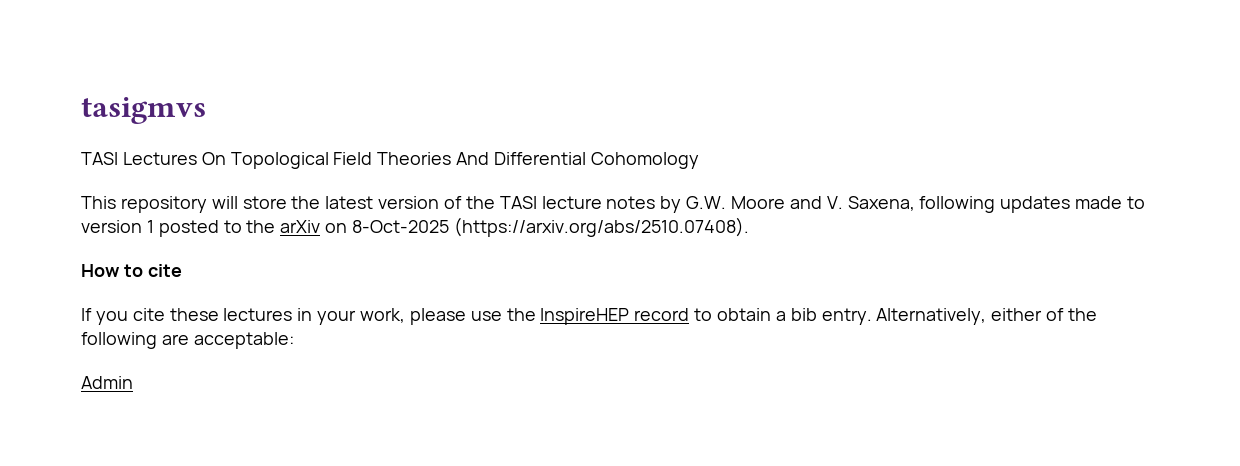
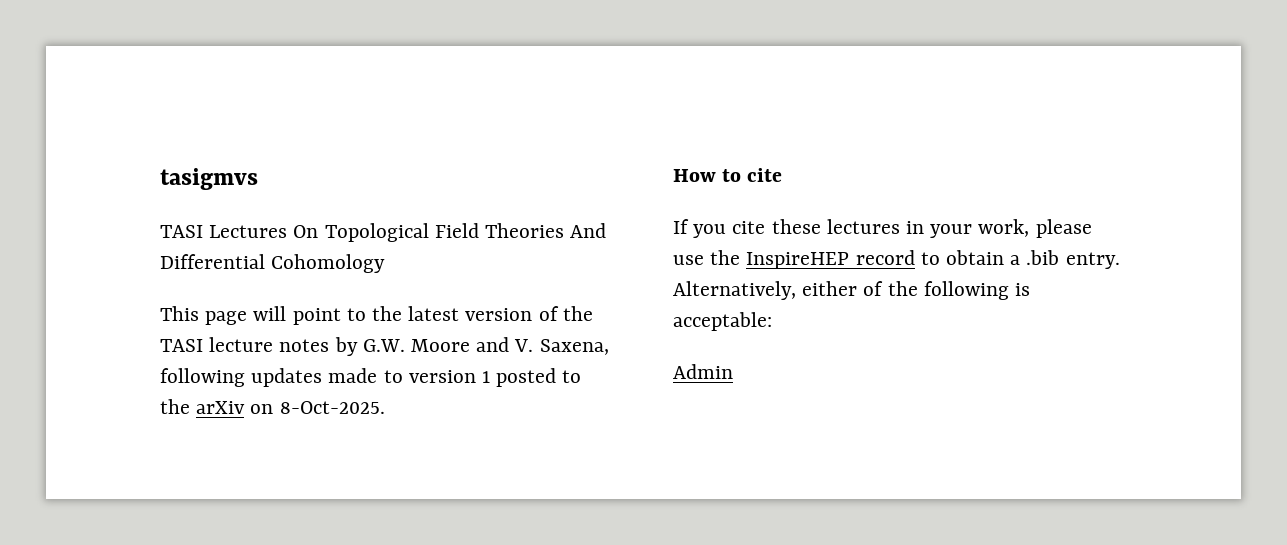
[120,196,287,213] repository will store -> [205,306,366,325] page will point to
[352,217,749,237] 8-Oct-2025 (https://arxiv.org/abs/2510.07408). -> [279,401,385,414] 8-Oct-2025.
[790,308,817,321] bib -> [1026,250,1060,265] .bib
[161,334,189,345] are -> [1015,283,1031,296] is

